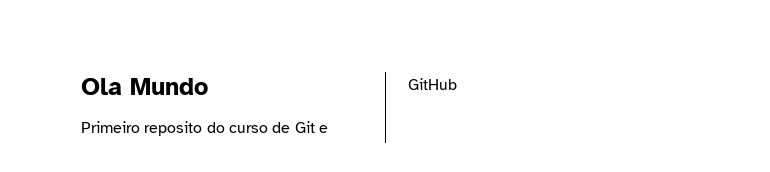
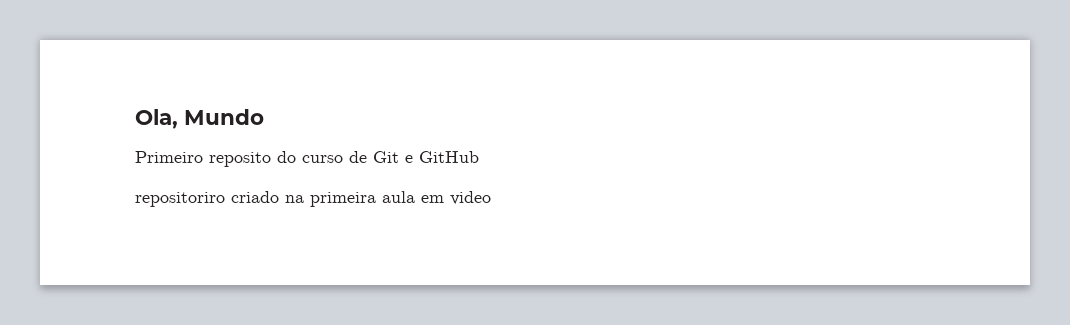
[81,78,122,95] Ola -> [135,109,178,129] Ola,
(457, 84) none -> [135,191,491,207] // repositoriro criado na primeira aula em video

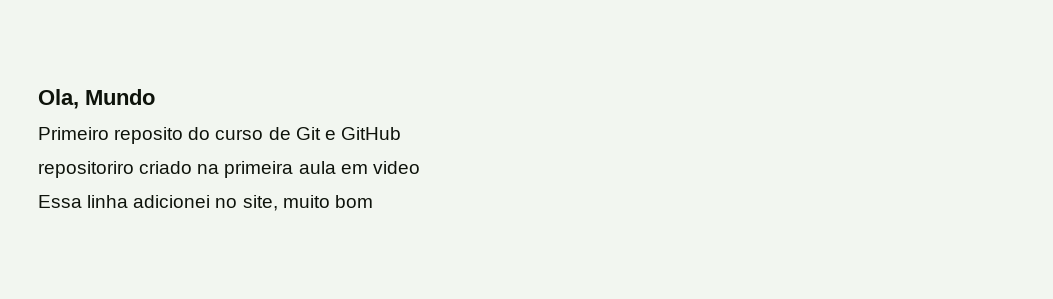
(491, 198) none -> [38,195,373,211] // Essa linha adicionei no site, muito bom

